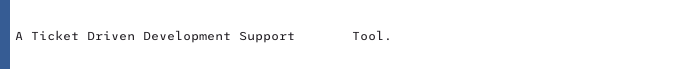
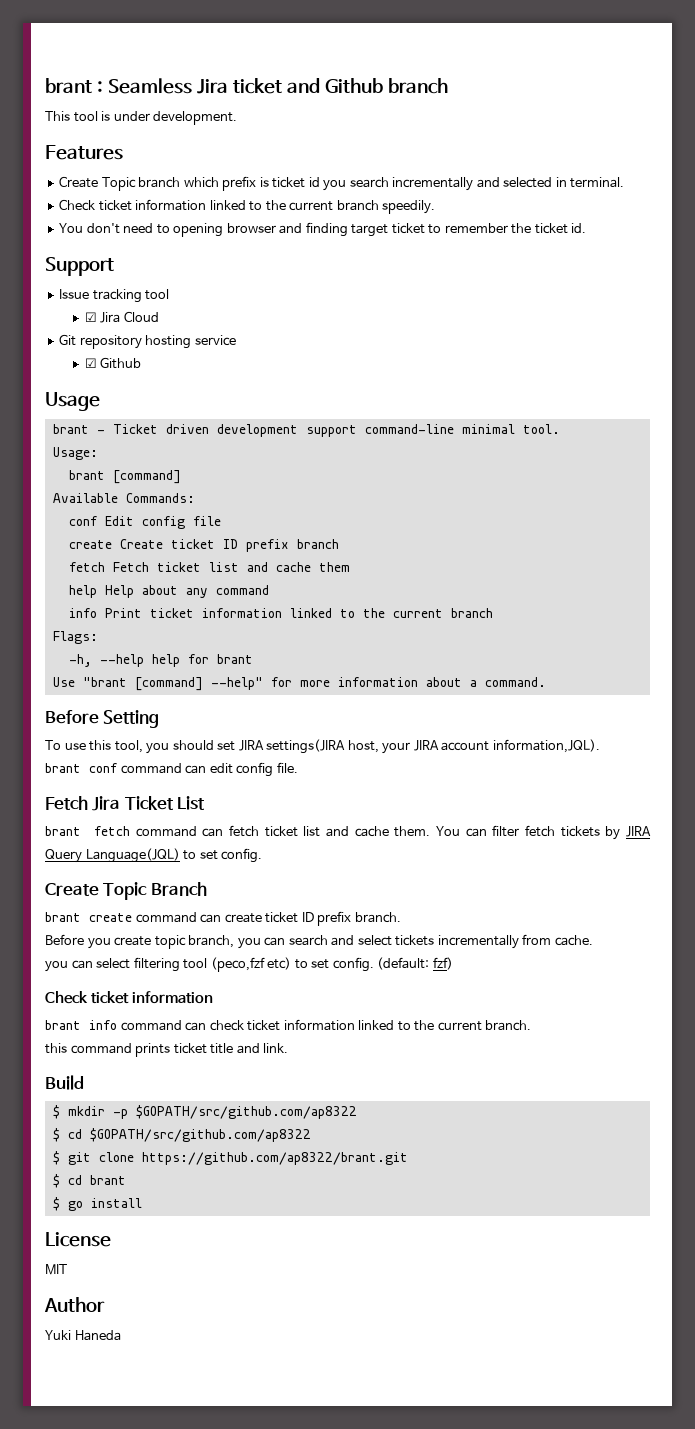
[15,30,392,43] A Ticket Driven Development Support Tool. -> [45,78,448,94] [45,111,238,125] [45,145,123,160] [59,176,625,191] [59,199,436,214] [59,222,587,237] [45,257,114,276] [59,289,170,303] [84,311,159,323] [59,334,236,349] [84,357,142,369] [45,392,100,411] [52,424,560,437] [52,447,98,460] [68,470,181,484] [52,493,195,503] [68,516,221,529] [68,539,339,552] [68,562,350,572] [68,585,269,598] [68,608,493,618] [52,631,98,644] [68,654,253,667] [52,677,546,691] [45,710,160,728] [45,739,600,754] [45,762,298,777] [45,796,206,811] [45,825,652,840] [45,848,263,863] [45,882,207,900] [45,911,401,926] [45,934,593,949] [45,957,453,972] [45,991,213,1004] [45,1019,532,1031] [45,1043,289,1057] [45,1075,84,1090] [52,1105,357,1119] [52,1128,311,1142] [52,1151,408,1165] [52,1174,126,1188] [52,1197,142,1211] [45,1232,111,1247] [45,1264,67,1275] [44,1297,105,1312] [45,1330,121,1341] brant : Seamless Jira ticket and Github branch // This tool is under development. // Features // Create Topic branch which prefix is ticket id you search incrementally and selected in terminal. // Check ticket information linked to the current branch speedily. // You don't need to opening browser and finding target ticket to remember the ticket id. // Support // Issue tracking tool // ☑ Jira Cloud // Git repository hosting service // ☑ Github // Usage // brant - Ticket driven development support command-line minimal tool. // Usage: // brant [command] // Available Commands: // conf Edit config file // create Create ticket ID prefix branch // fetch Fetch ticket list and cache them // help Help about any command // info Print ticket information linked to the current branch // Flags: // -h, --help help for brant // Use "brant [command] --help" for more information about a command. // Before Setting // To use this tool, you should set JIRA settings(JIRA host, your JIRA account information,JQL). // brant conf command can edit config file. // Fetch Jira Ticket List // brant fetch command can fetch ticket list and cache them. You can filter fetch tickets by JIRA Query Language(JQL) to set config. // Create Topic Branch // brant create command can create ticket ID prefix branch. // Before you create topic branch, you can search and select tickets incrementally from cache. // you can select filtering tool (peco,fzf etc) to set config. (default: fzf) // Check ticket information // brant info command can check ticket information linked to the current branch. // this command prints ticket title and link. // Build // $ mkdir -p $GOPATH/src/github.com/ap8322 // $ cd $GOPATH/src/github.com/ap8322 // $ git clone https://github.com/ap8322/brant.git // $ cd brant // $ go install // License // MIT // Author // Yuki Haneda

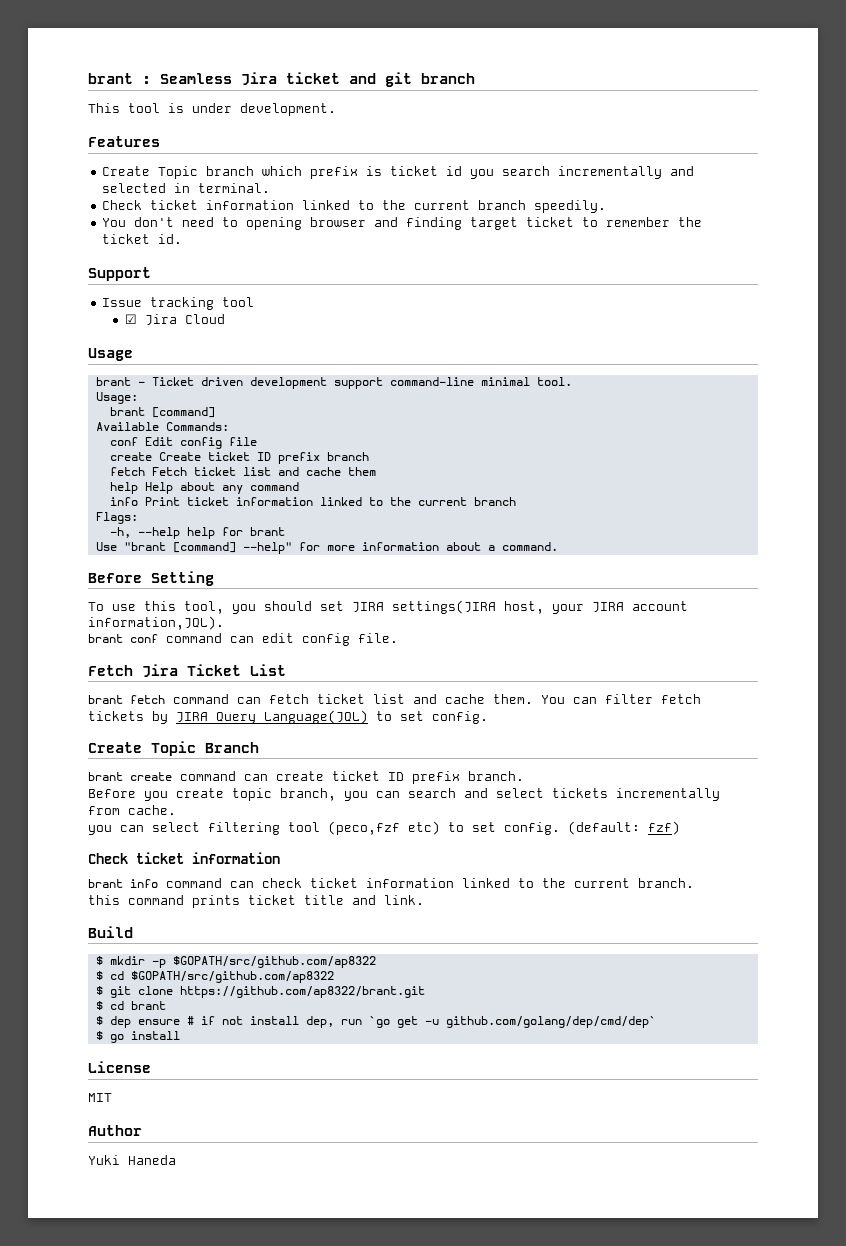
[324,78,383,93] Github -> [385,72,412,87] git
[59,334,236,349] [84,357,142,369] // Git repository hosting service // ☑ Github -> (226, 319) none
(126, 1180) none -> [95,1016,656,1028] // $ dep ensure # if not install dep, run `go get -u github.com/golang/dep/cmd/dep`

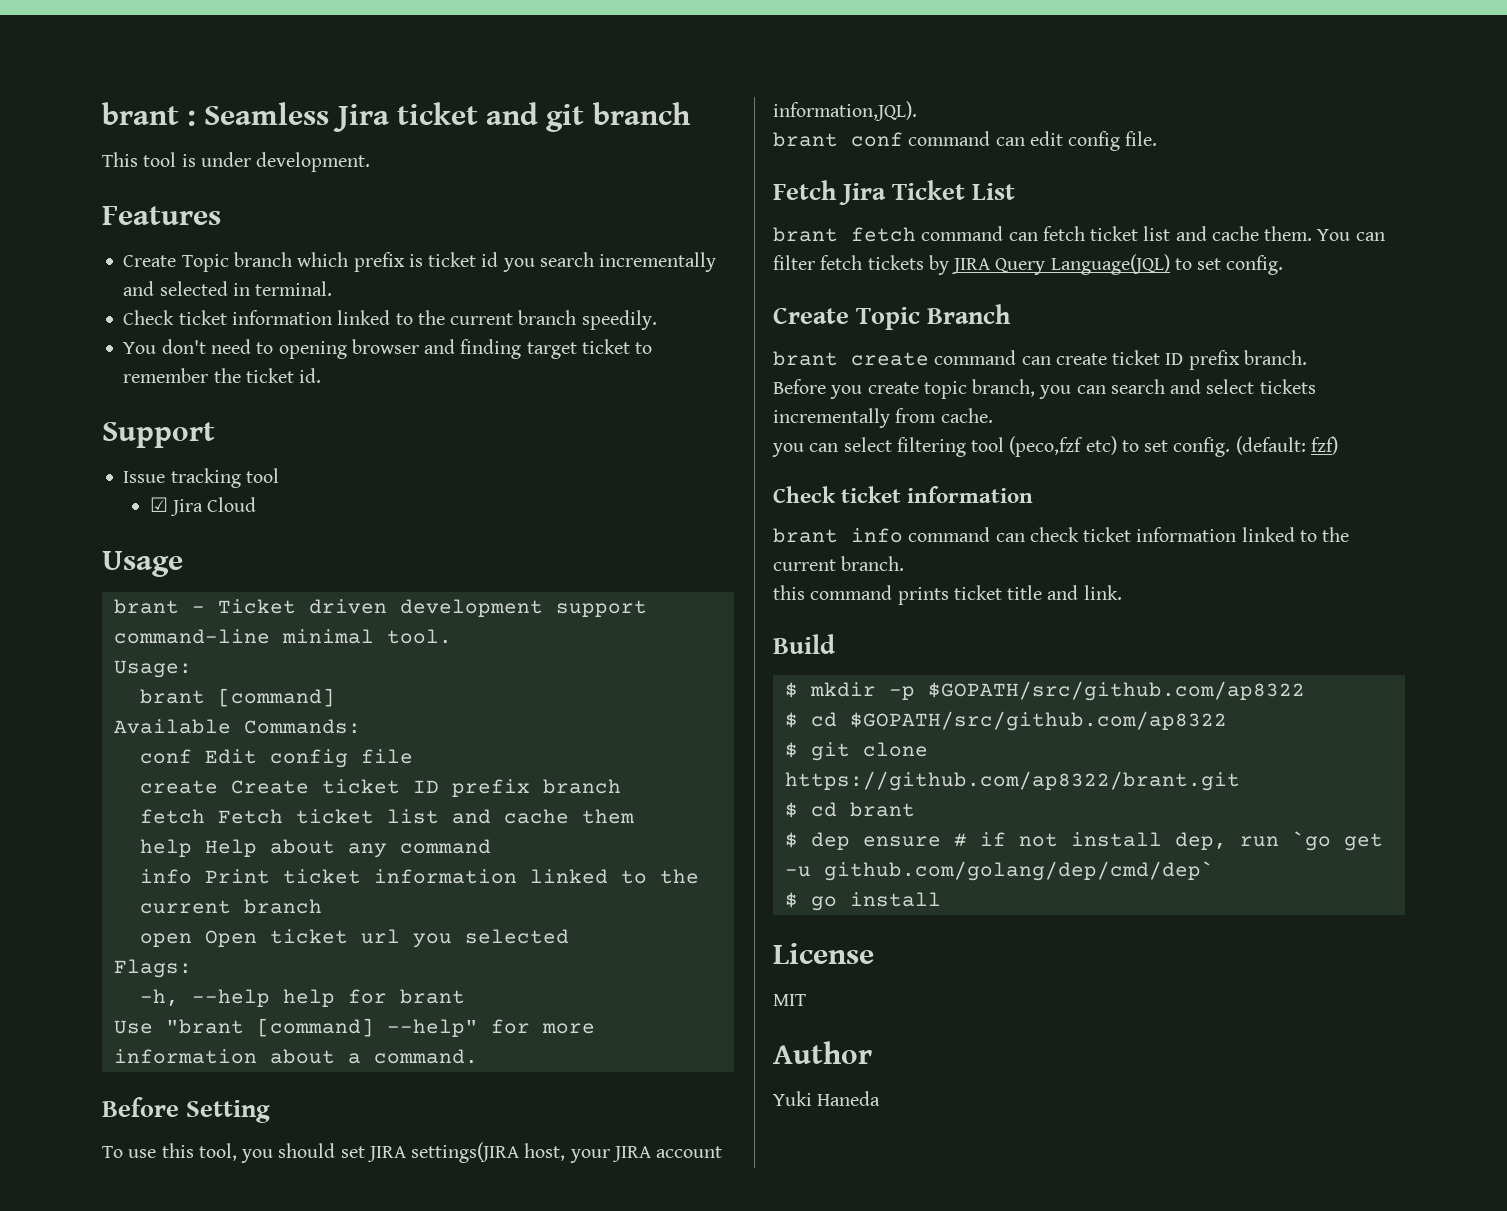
(516, 501) none -> [139,929,569,948] // open Open ticket url you selected

